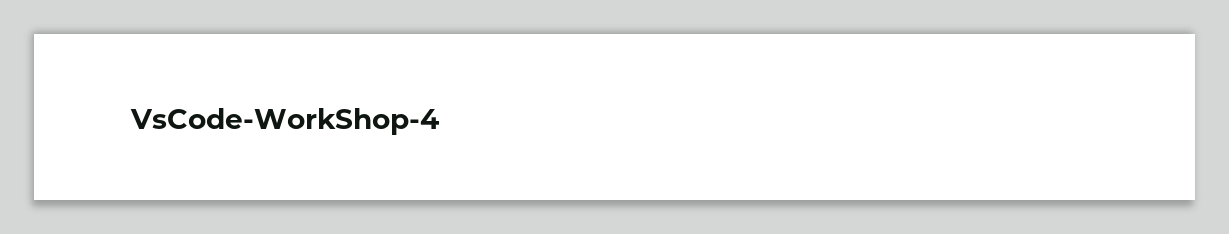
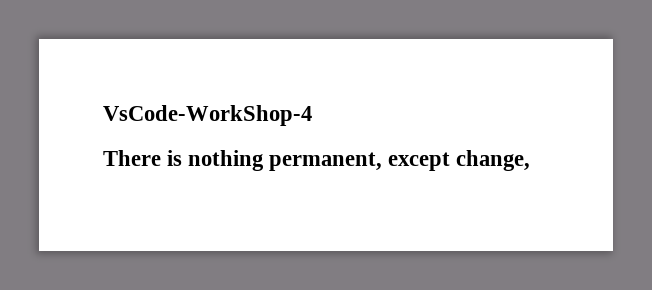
(440, 121) none -> [103,150,531,171] // There is nothing permanent, except change,

